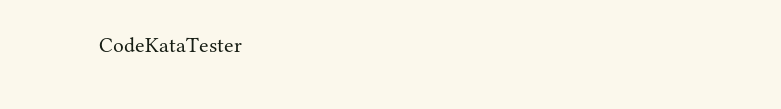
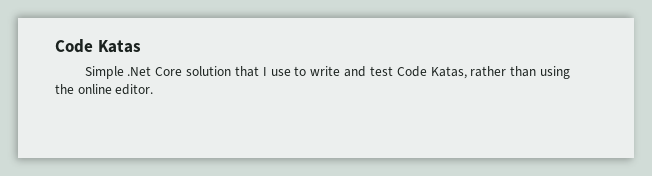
[99,37,242,53] CodeKataTester -> [55,39,141,53] [84,66,570,79] [55,84,154,95] Code Katas // Simple .Net Core solution that I use to write and test Code Katas, rather than using the online editor.

